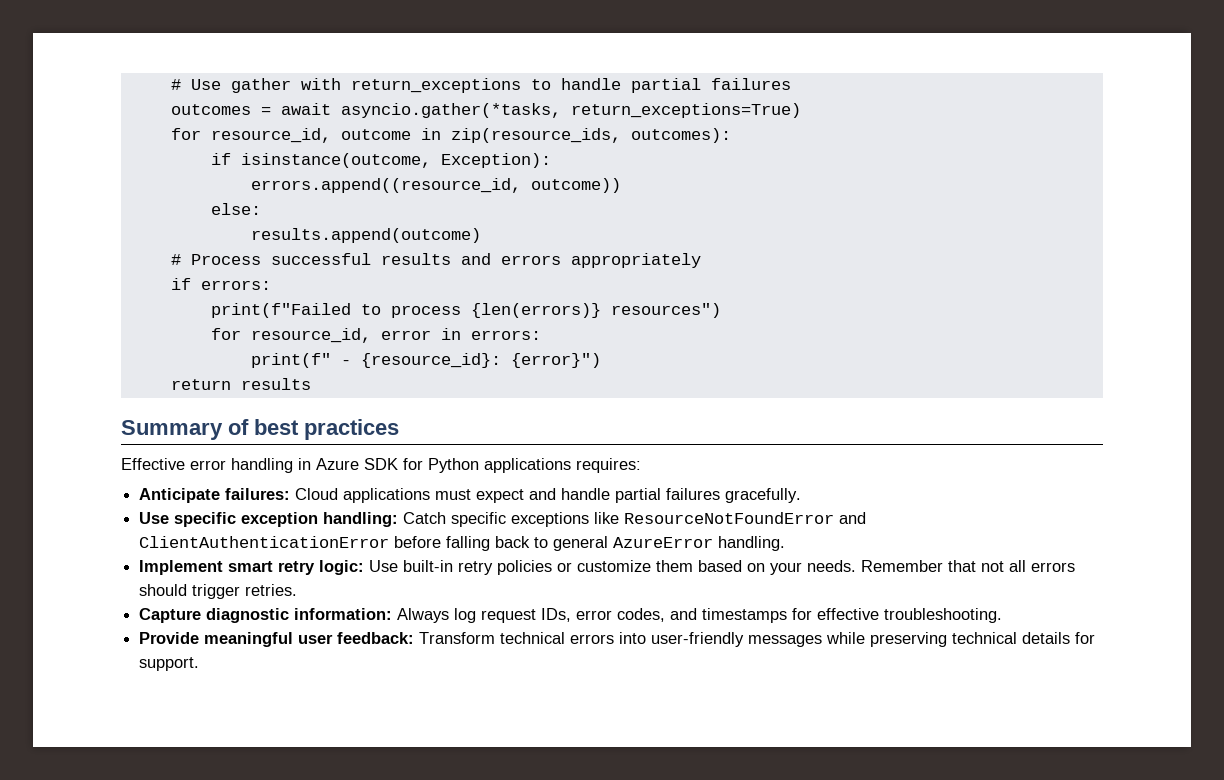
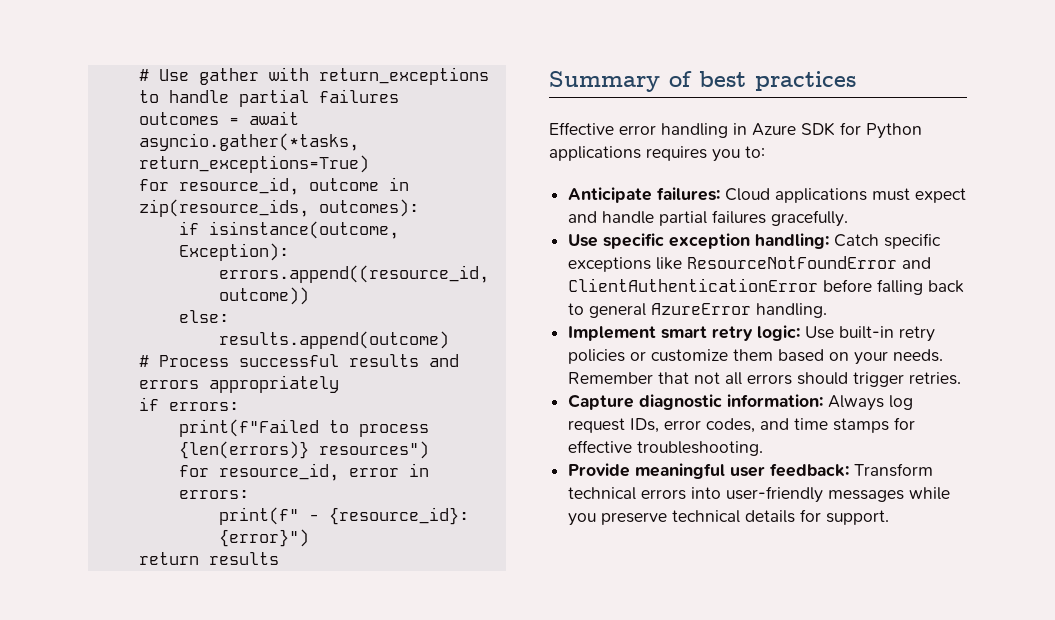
[576,458,641,473] requires: -> [646,146,765,162] requires you to:
[702,608,788,623] timestamps -> [794,418,890,433] time stamps
[870,632,948,647] preserving -> [568,512,668,526] you preserve

